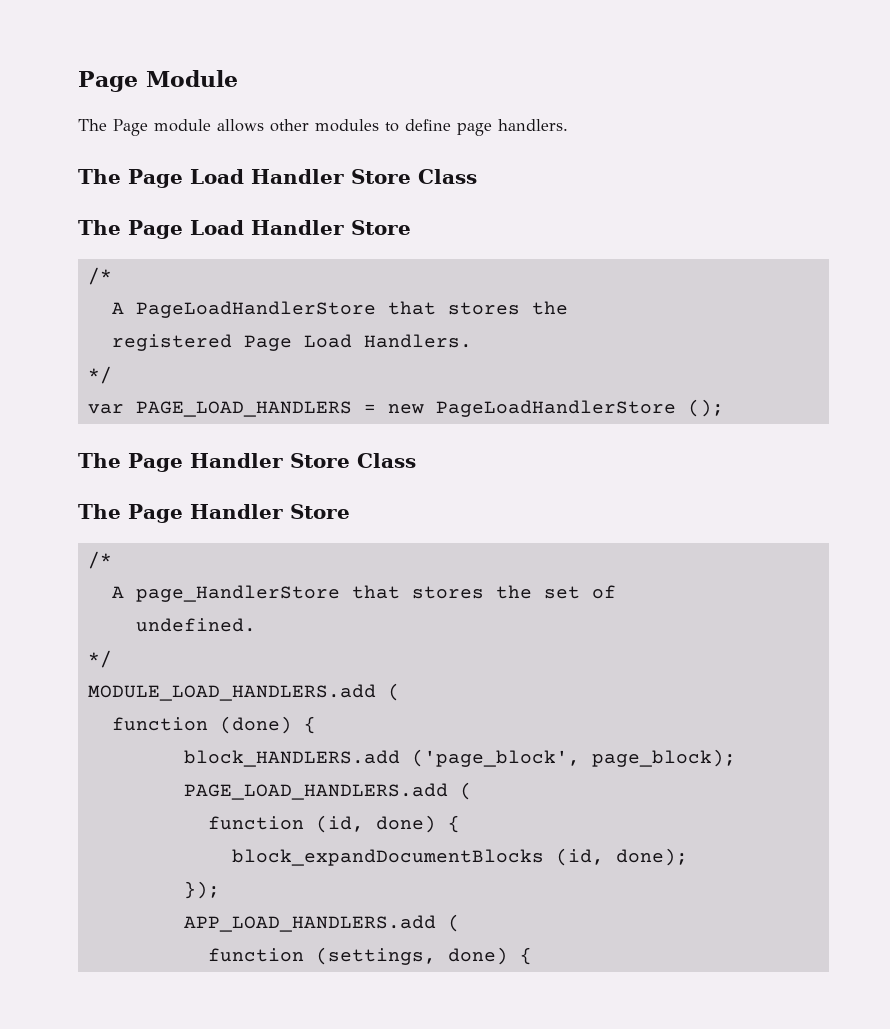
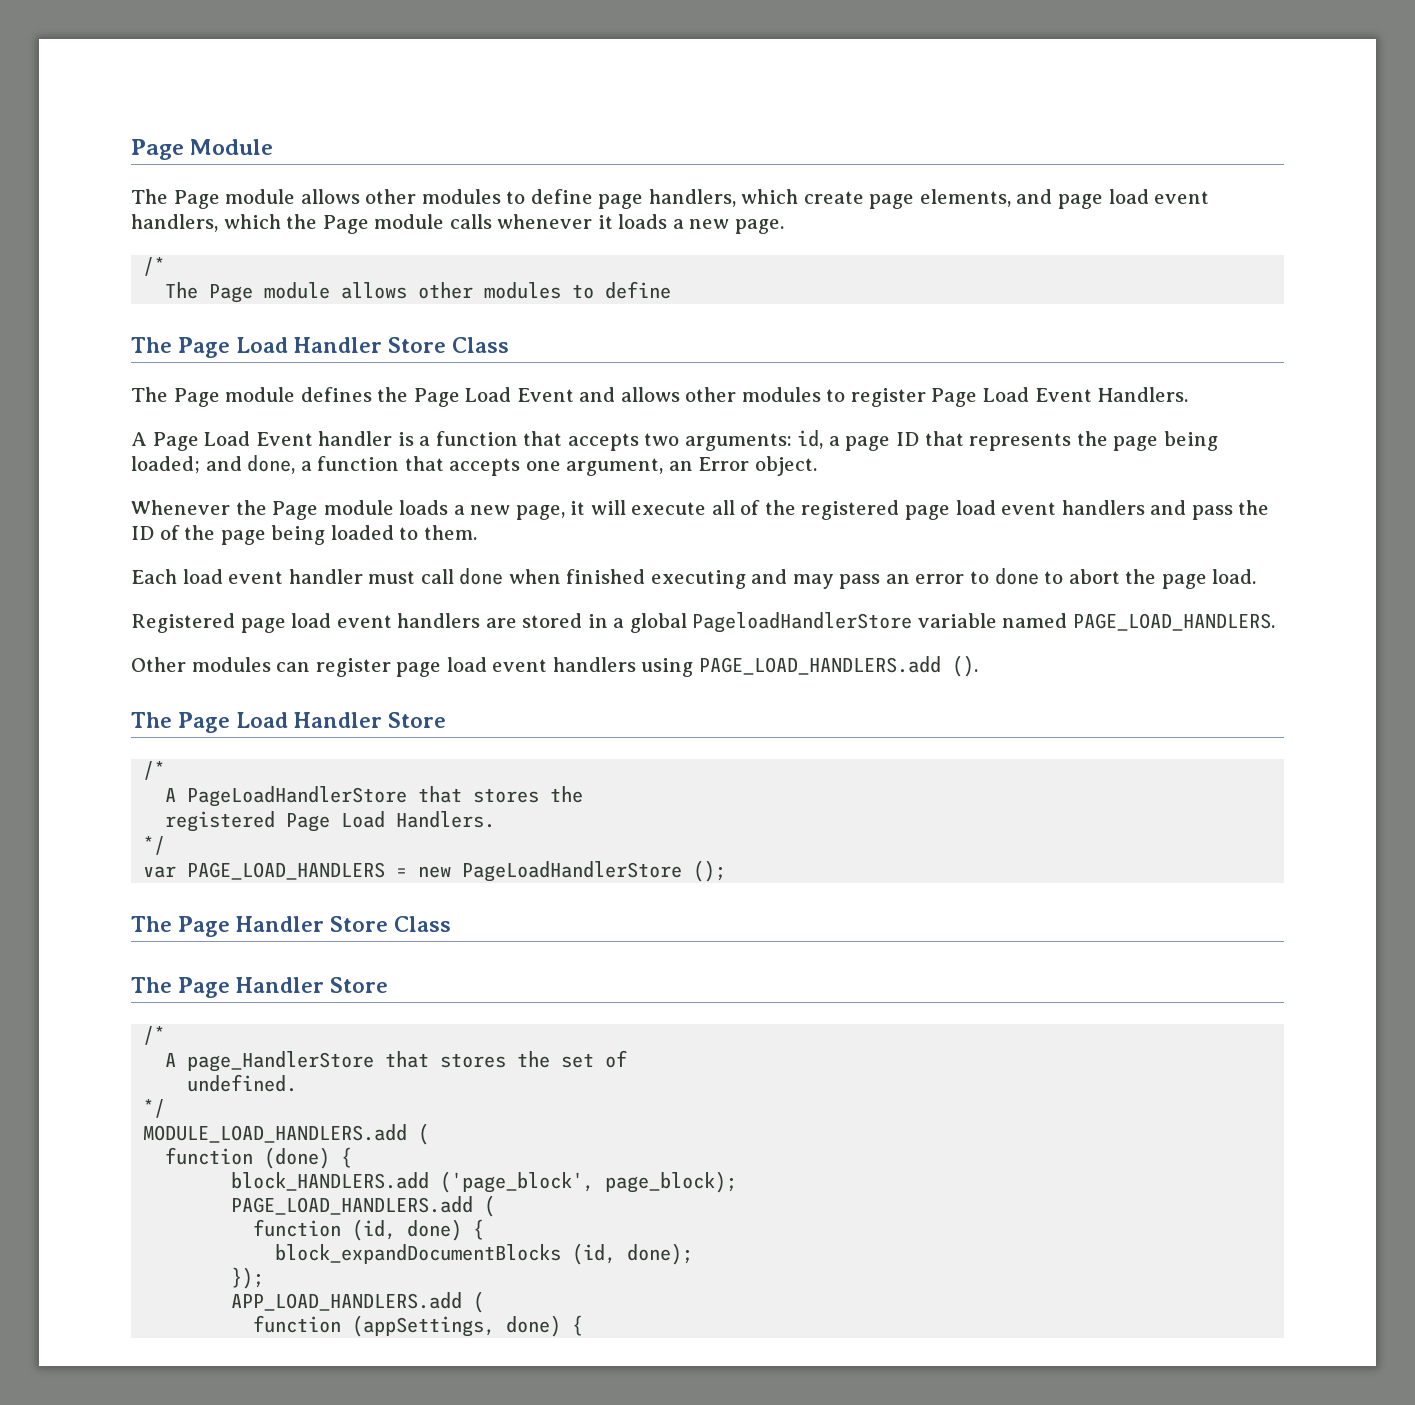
[498,119,568,131] handlers. -> [648,189,1210,209] [131,214,784,234] [143,257,166,276] [165,281,672,303] handlers, which create page elements, and page load event handlers, which the Page module calls whenever it loads a new page. // /* // The Page module allows other modules to define
(477, 176) none -> [131,387,1189,407] [131,430,1218,451] [131,455,817,476] [131,500,1270,520] [131,525,477,545] [131,568,1257,589] [131,612,1275,633] [131,655,978,677] // The Page module defines the Page Load Event and allows other modules to register Page Load Event Handlers. // A Page Load Event handler is a function that accepts two arguments: id, a page ID that represents the page being loaded; and done, a function that accepts one argument, an Error object. // Whenever the Page module loads a new page, it will execute all of the registered page load event handlers and pass the ID of the page being loaded to them. // Each load event handler must call done when finished executing and may pass an error to done to abort the page load. // Registered page load event handlers are stored in a global PageloadHandlerStore variable named PAGE_LOAD_HANDLERS. // Other modules can register page load event handlers using PAGE_LOAD_HANDLERS.add ().
[315,947,436,965] (settings, -> [352,1315,496,1337] (appSettings,

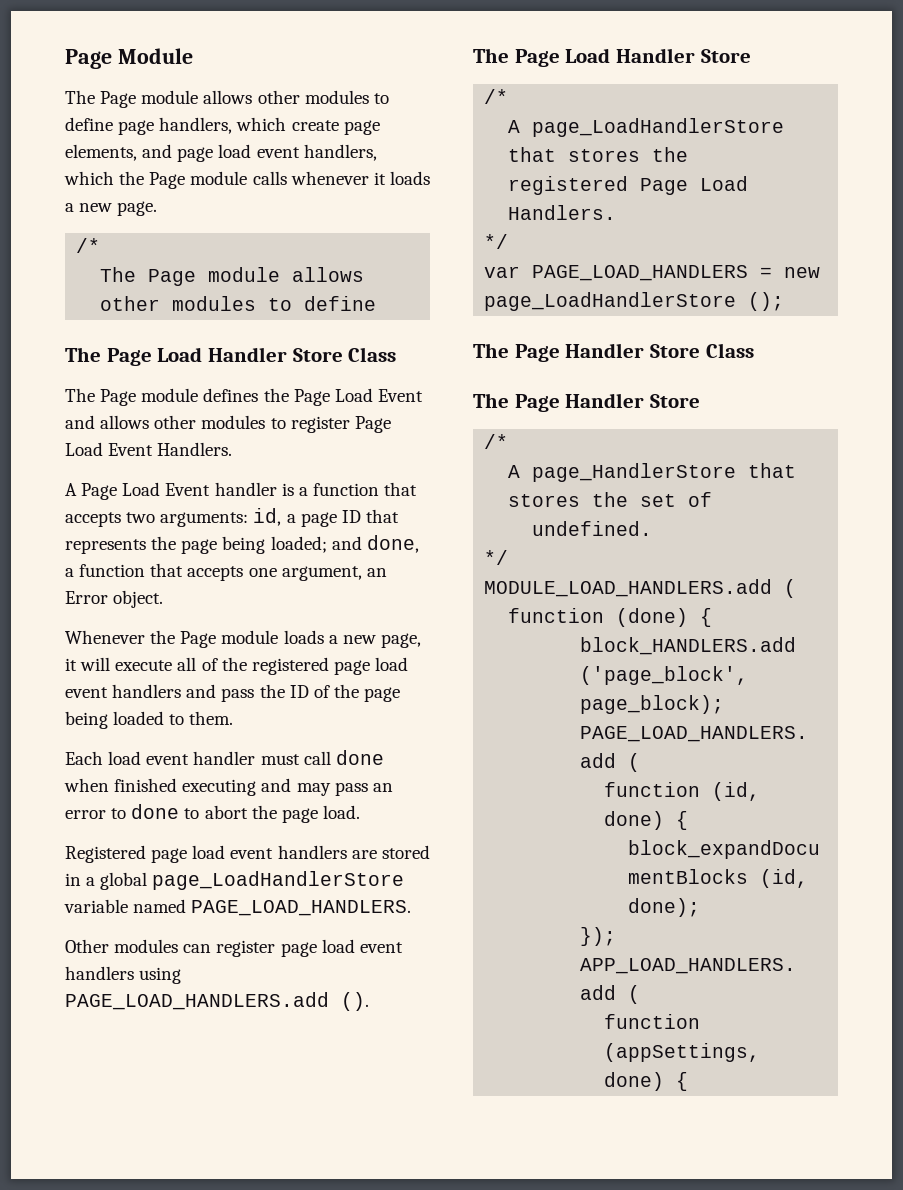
[692,612,913,633] PageloadHandlerStore -> [152,871,405,890] page_LoadHandlerStore
[187,786,408,807] PageLoadHandlerStore -> [532,118,785,137] page_LoadHandlerStore
[462,861,683,882] PageLoadHandlerStore -> [484,292,737,311] page_LoadHandlerStore

